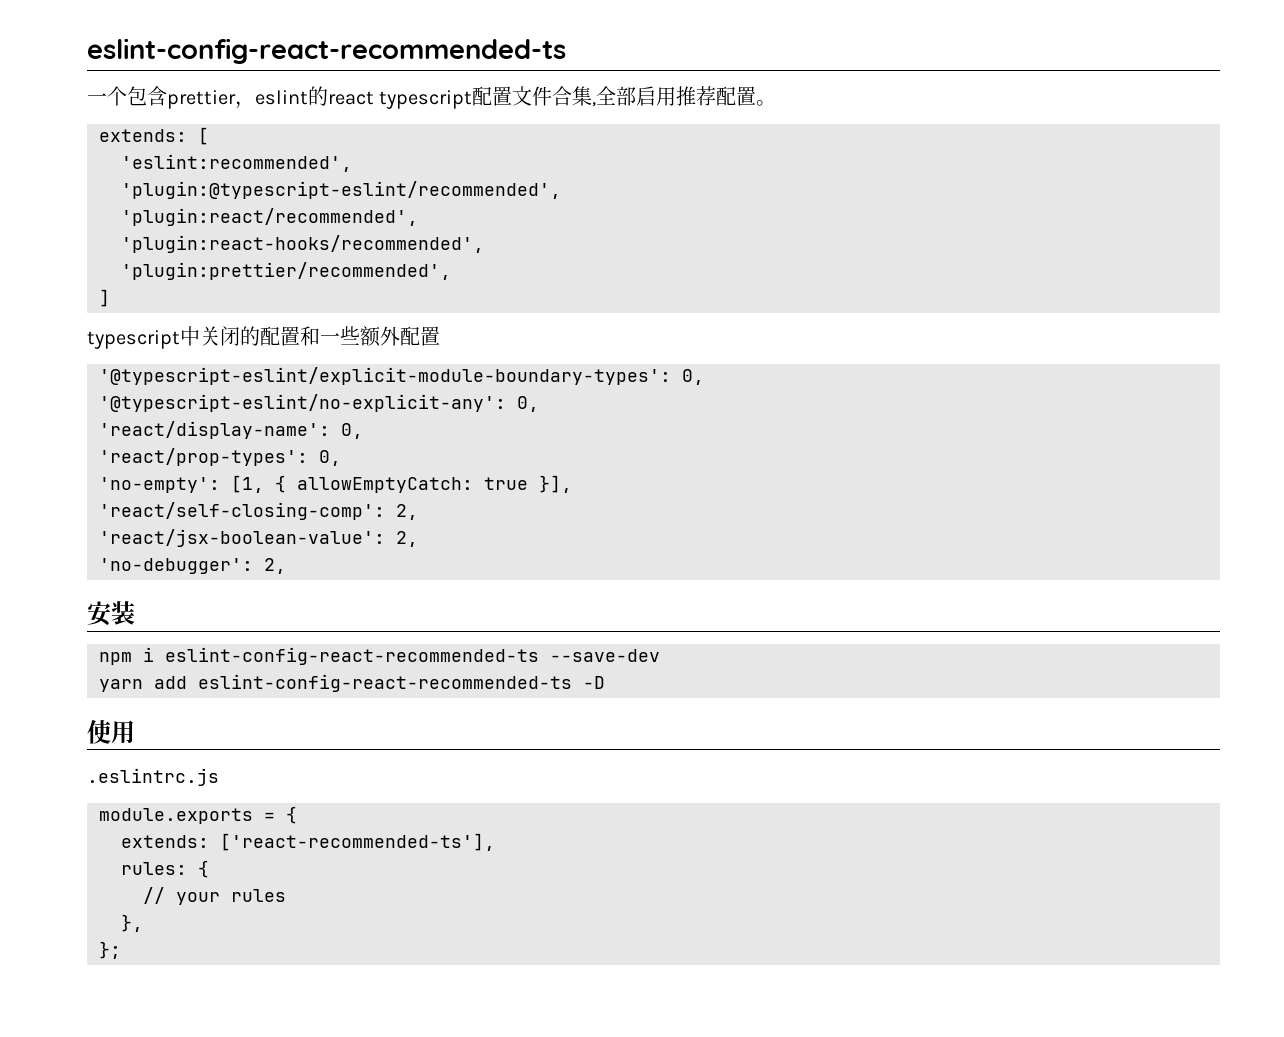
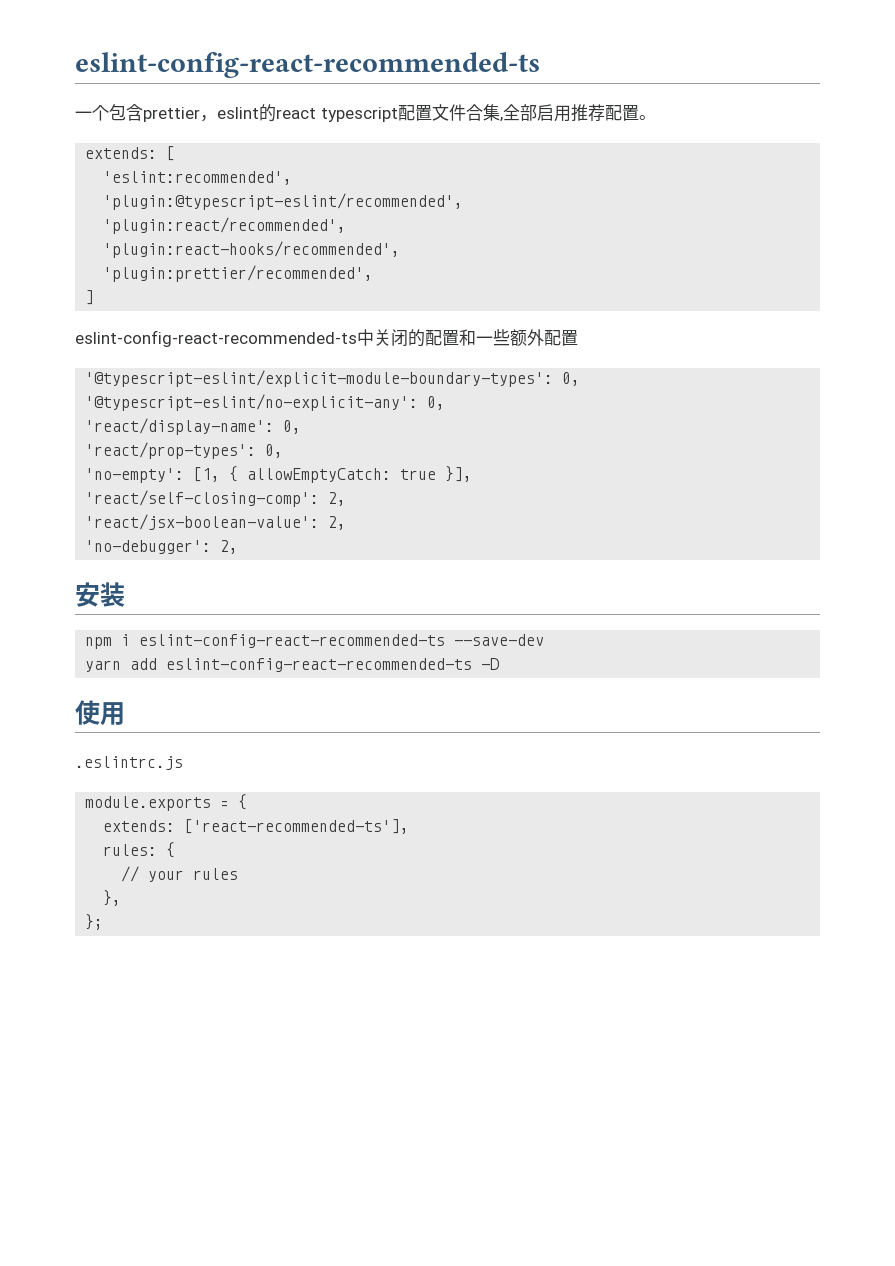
[87,330,180,349] typescript -> [75,330,357,347] eslint-config-react-recommended-ts

